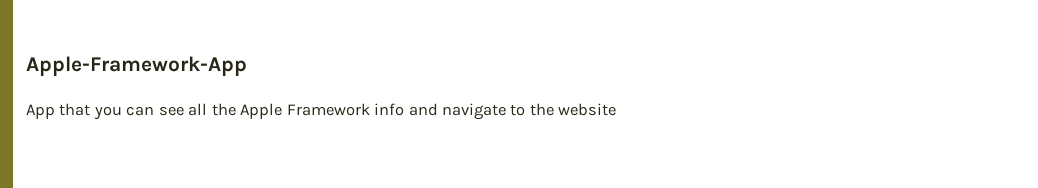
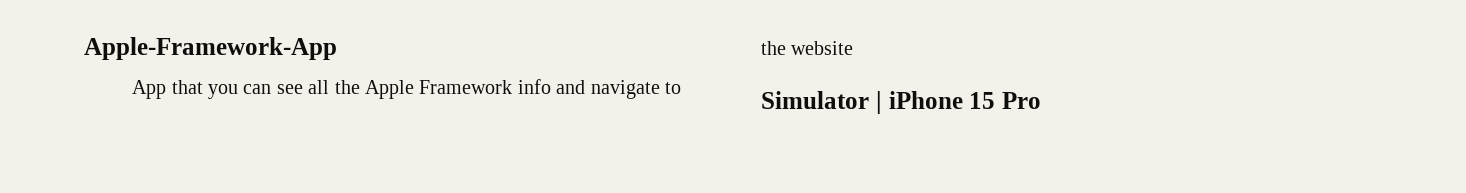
(617, 109) none -> [761,91,1041,114] // Simulator | iPhone 15 Pro

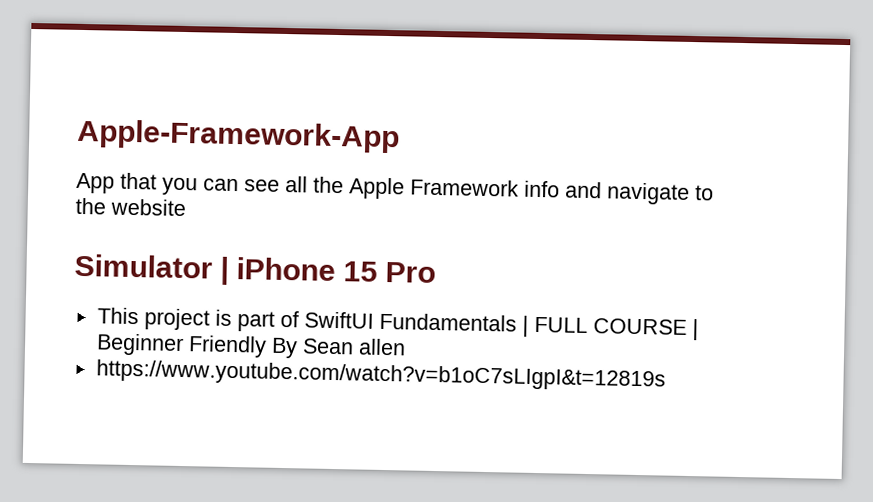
(1041, 100) none -> [96,307,699,341] [95,333,406,359] [95,359,666,392] // This project is part of SwiftUI Fundamentals | FULL COURSE | Beginner Friendly By Sean allen // https://www.youtube.com/watch?v=b1oC7sLIgpI&t=12819s

